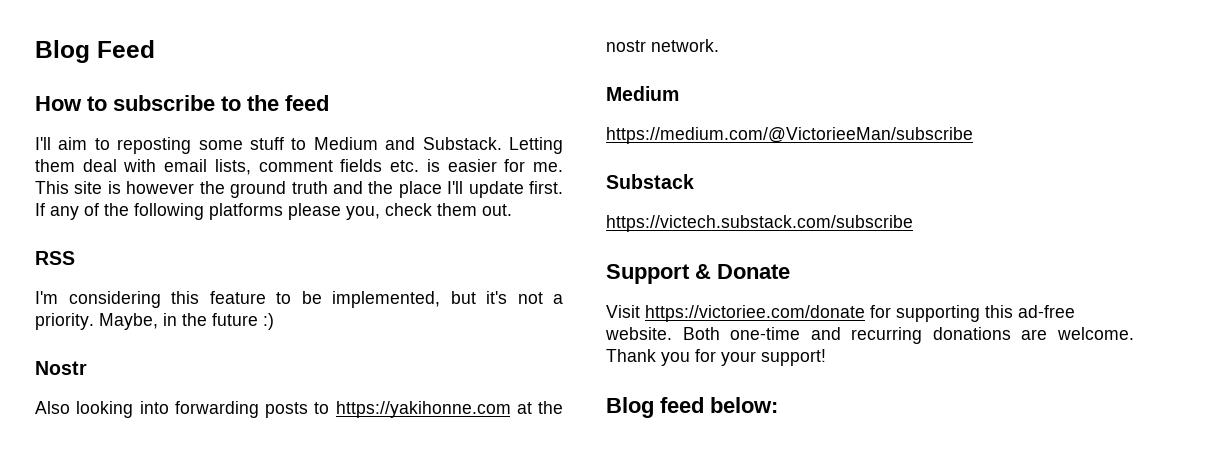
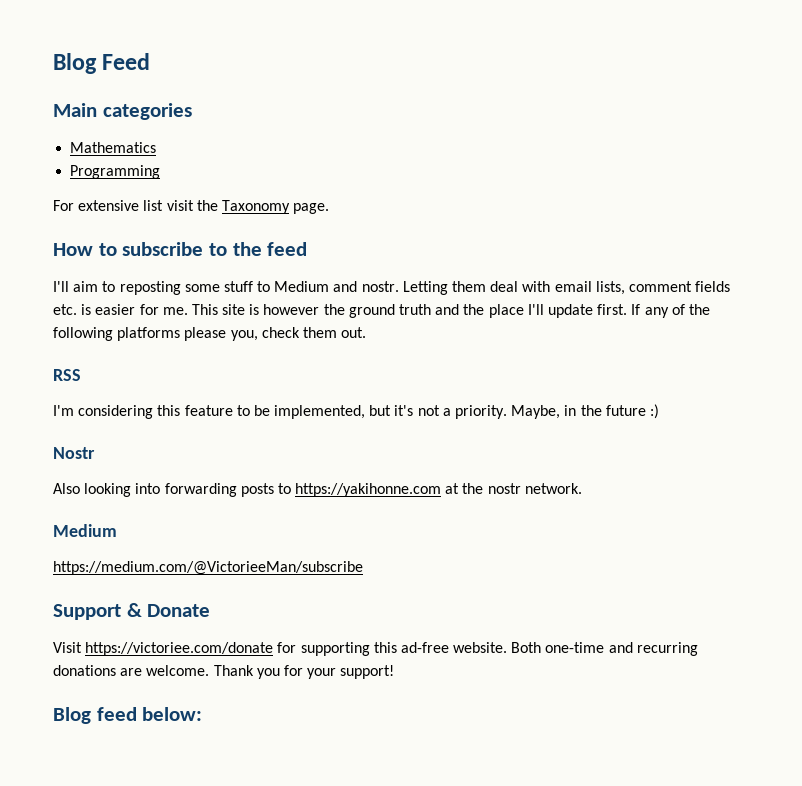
(155, 49) none -> [53,103,192,120] [70,142,157,153] [70,165,161,179] [53,200,330,214] // Main categories // Mathematics // Programming // For extensive list visit the Taxonomy page.
[422,137,502,150] Substack. -> [361,281,399,292] nostr.
[606,174,694,189] [606,215,913,232] // Substack // https://victech.substack.com/subscribe -> (363, 568) none

